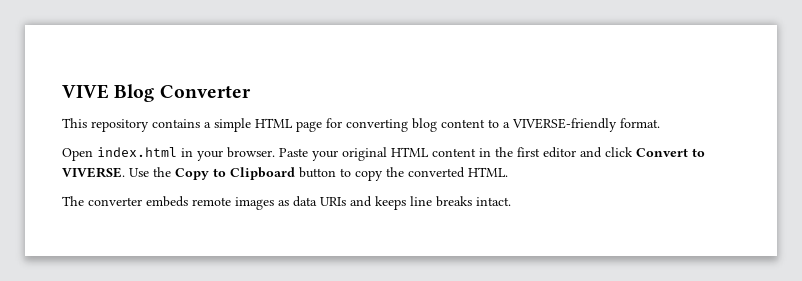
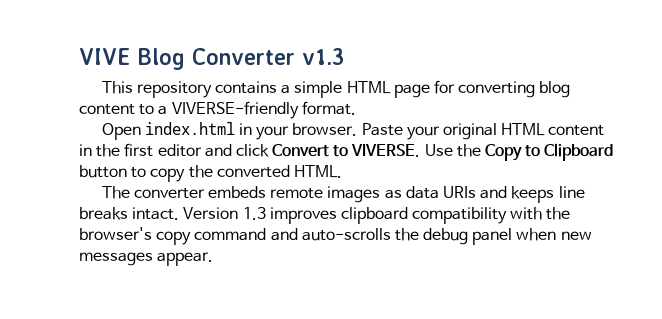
(251, 91) none -> [302,48,344,65] v1.3
(511, 201) none -> [183,207,571,224] [79,227,592,245] [79,252,214,266] Version 1.3 improves clipboard compatibility with the browser's copy command and auto-scrolls the debug panel when new messages appear.

